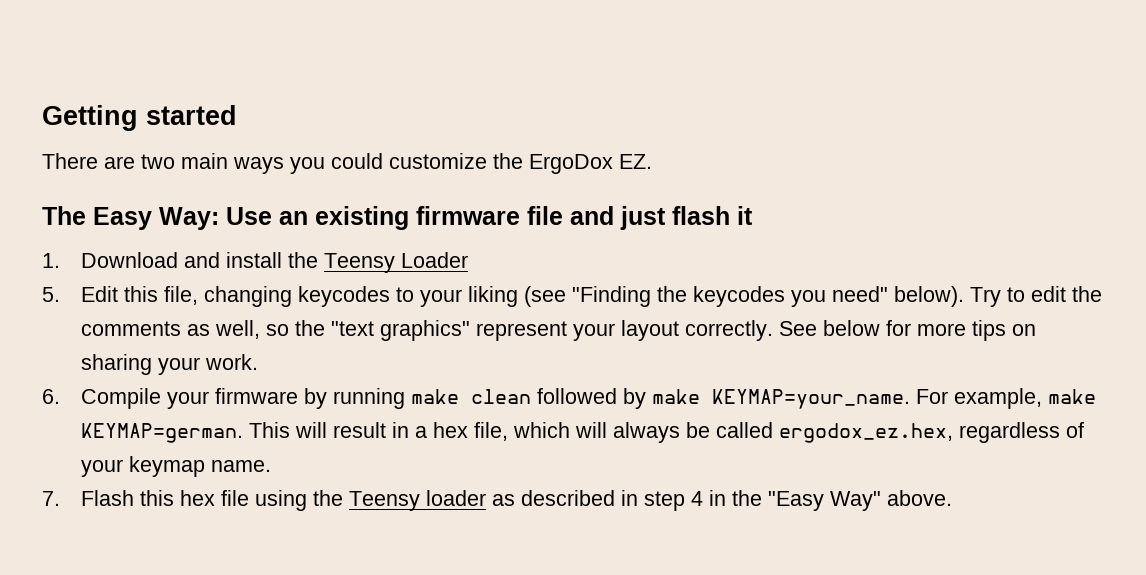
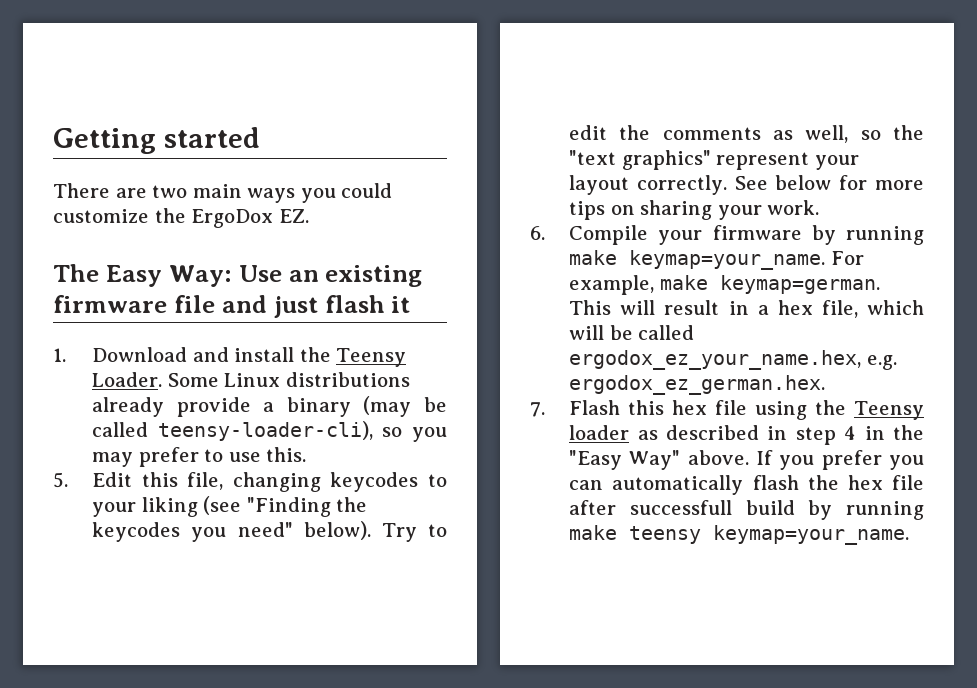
[400,252,468,268] Loader -> [92,372,410,387] [92,396,448,417] [92,421,447,442] [92,447,307,467] Loader. Some Linux distributions already provide a binary (may be called teensy-loader-cli), so you may prefer to use this.
[470,388,910,409] clean followed by make KEYMAP=your_name. -> [629,250,826,270] keymap=your_name.
[80,423,243,443] KEYMAP=german. -> [719,275,880,294] keymap=german.
[612,422,1084,443] [80,456,271,477] always be called ergodox_ez.hex, regardless of your keymap name. -> [609,325,695,340] [569,350,897,370] [569,375,826,395] be called ergodox_ez_your_name.hex, e.g. ergodox_ez_german.hex.
(952, 498) none -> [756,450,924,470] [569,475,924,495] [569,500,924,520] [569,525,910,545] If you prefer you can automatically flash the hex file after successfull build by running make teensy keymap=your_name.

